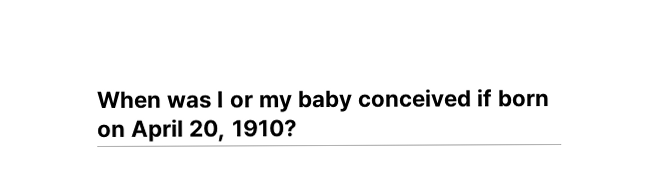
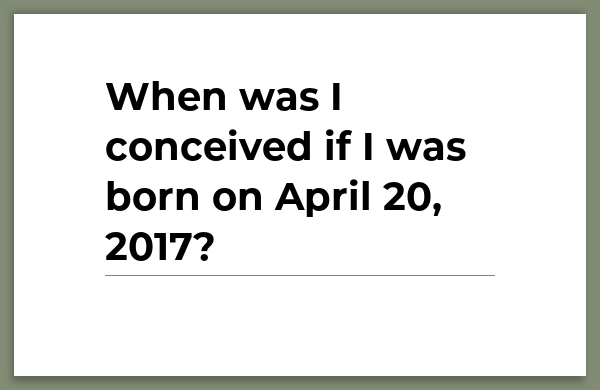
[229,88,494,113] or my baby conceived if -> [105,129,466,161] conceived if I was
[231,119,297,138] 1910? -> [105,232,216,261] 2017?

